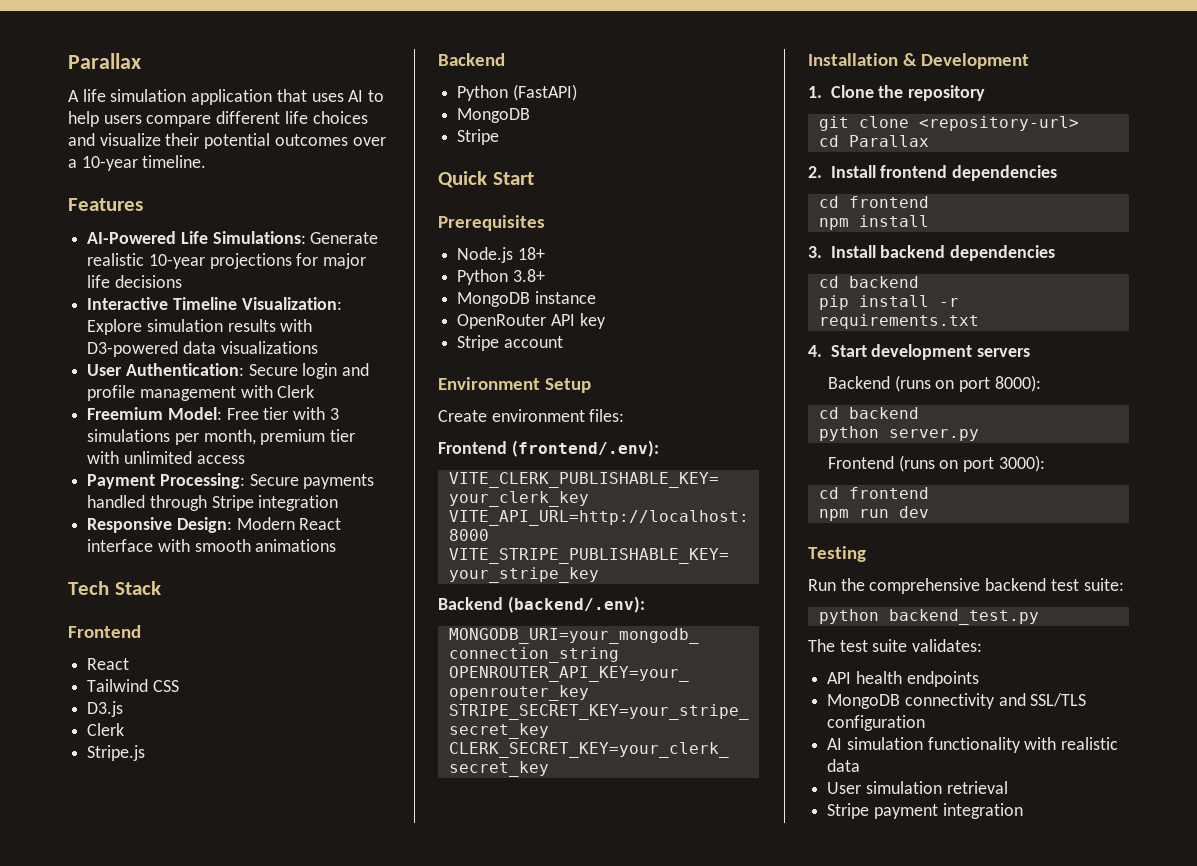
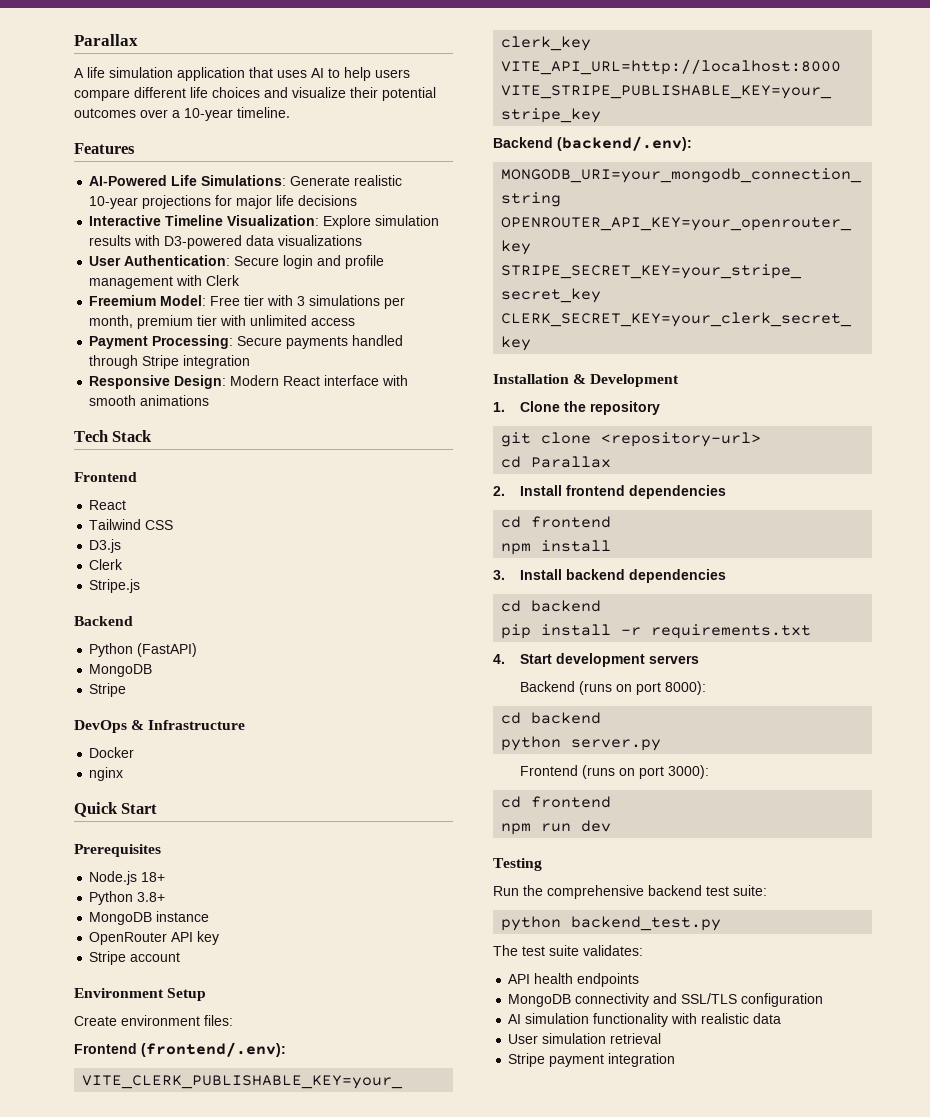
(500, 137) none -> [74,720,246,733] [89,747,135,758] [89,767,124,781] // DevOps & Infrastructure // Docker // nginx

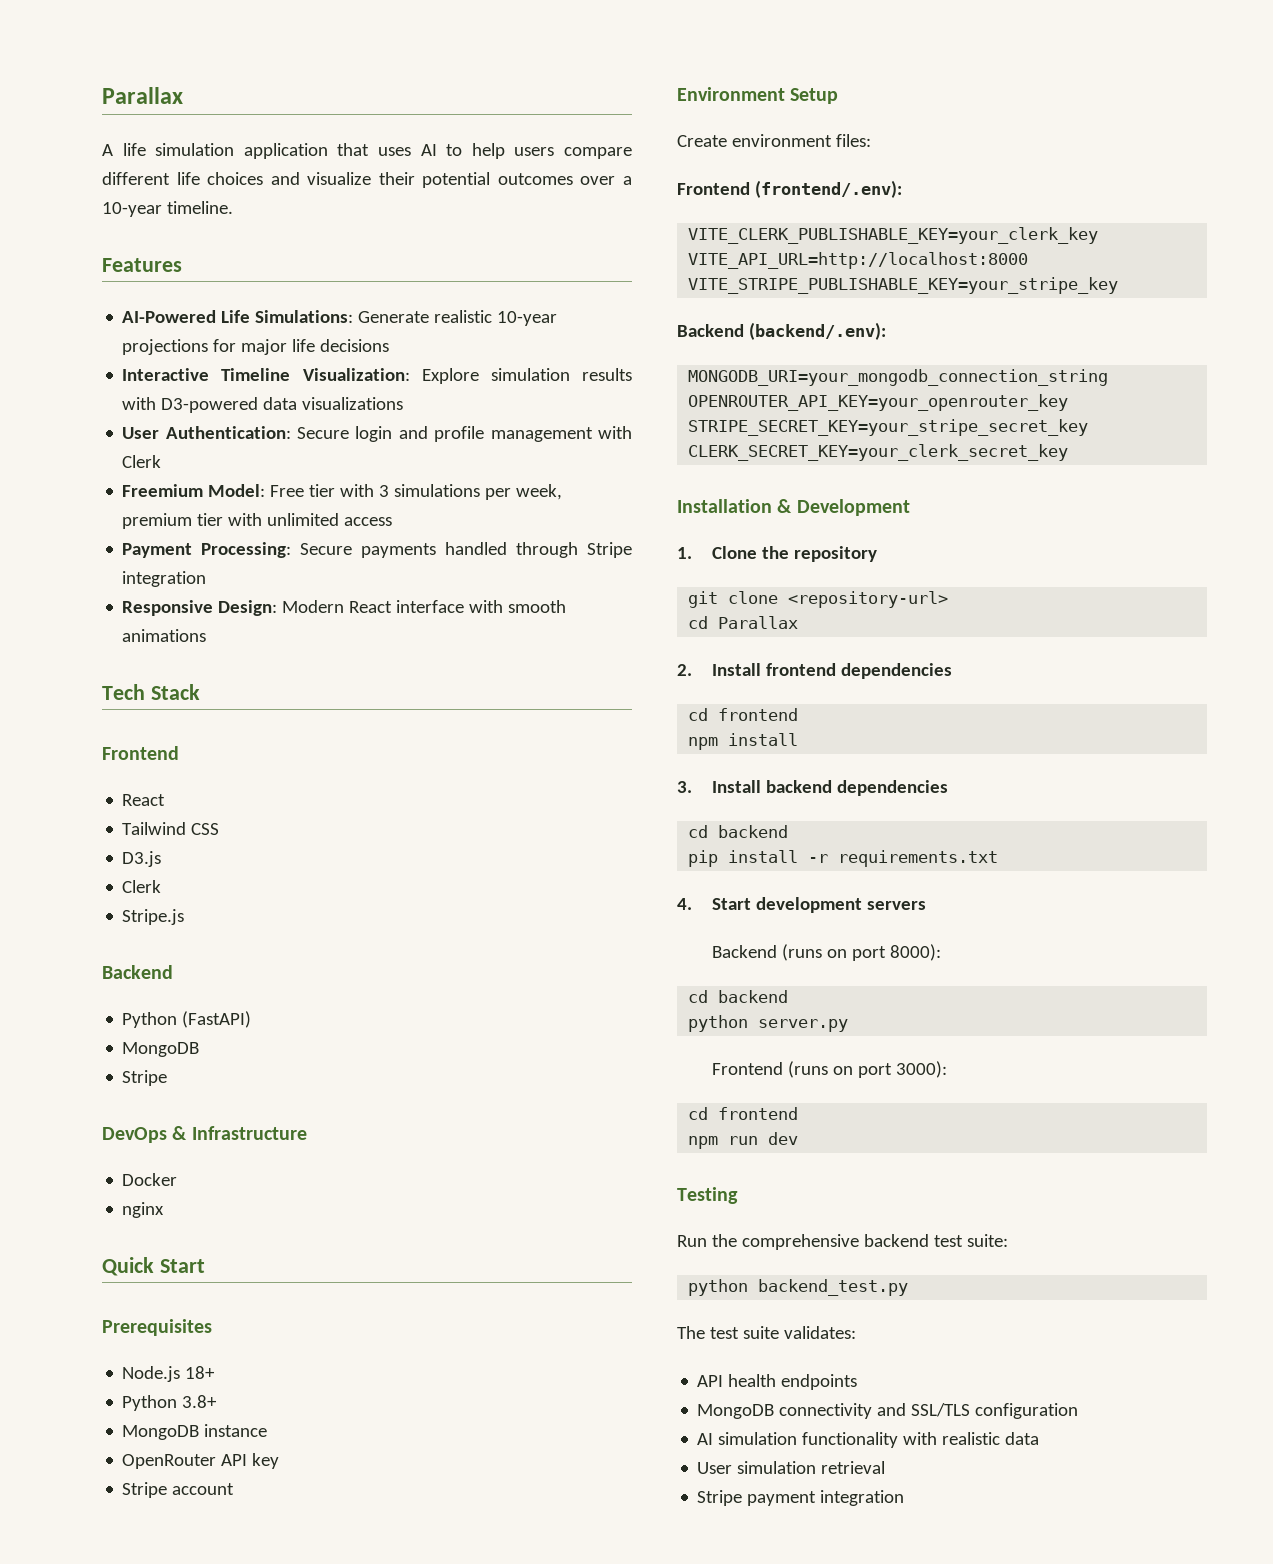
[89,315,134,328] month, -> [516,484,563,500] week,

